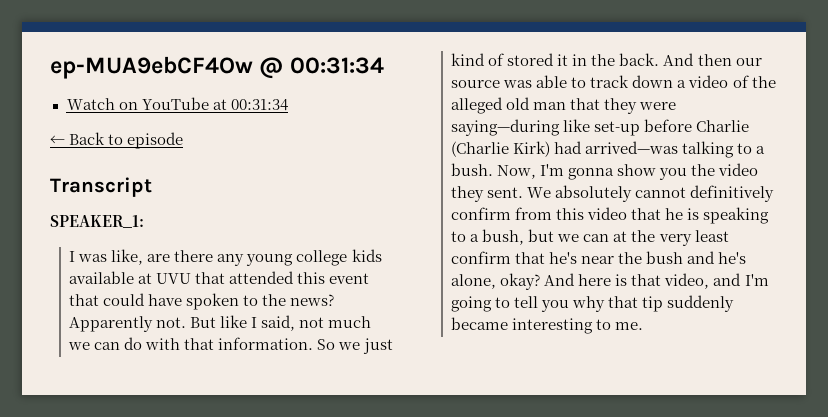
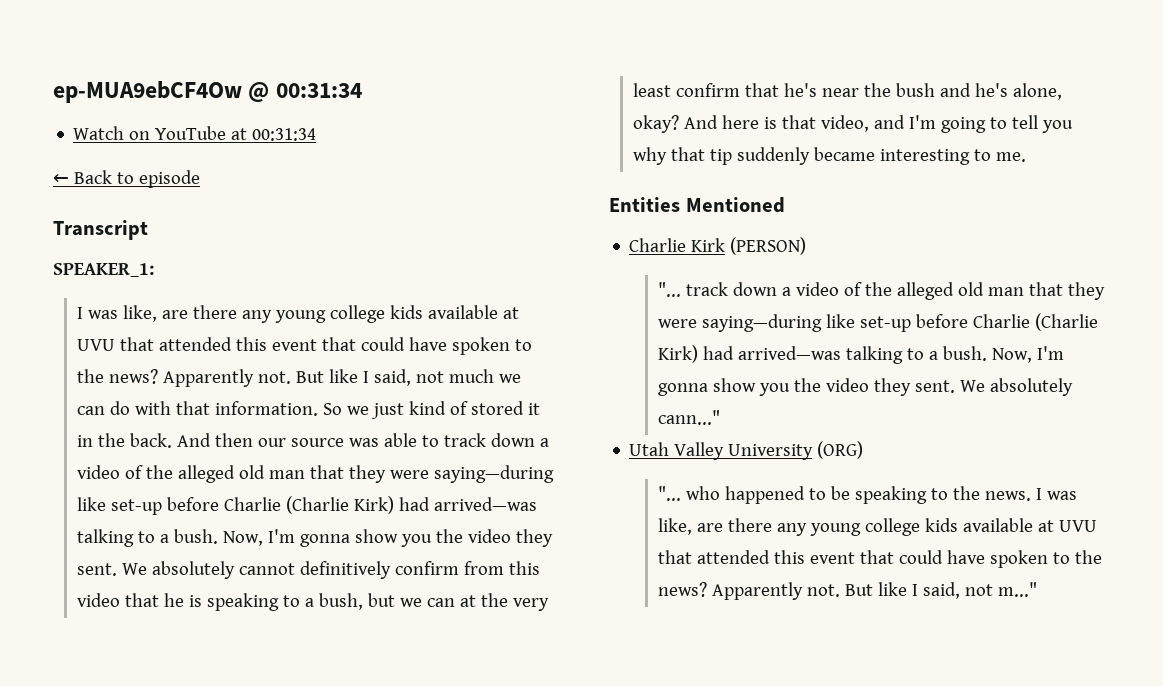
(644, 326) none -> [609,197,785,213] [629,237,807,255] [657,282,1105,300] [657,313,1098,332] [657,345,1064,364] [657,378,1073,396] [657,410,720,425] [629,441,864,460] [657,486,1077,504] [657,518,1097,536] [657,550,1102,568] [657,582,1037,600] // Entities Mentioned // Charlie Kirk (PERSON) // "... track down a video of the alleged old man that they were saying—during like set-up before Charlie (Charlie Kirk) had arrived—was talking to a bush. Now, I'm gonna show you the video they sent. We absolutely cann..." // Utah Valley University (ORG) // "... who happened to be speaking to the news. I was like, are there any young college kids available at UVU that attended this event that could have spoken to the news? Apparently not. But like I said, not m..."

